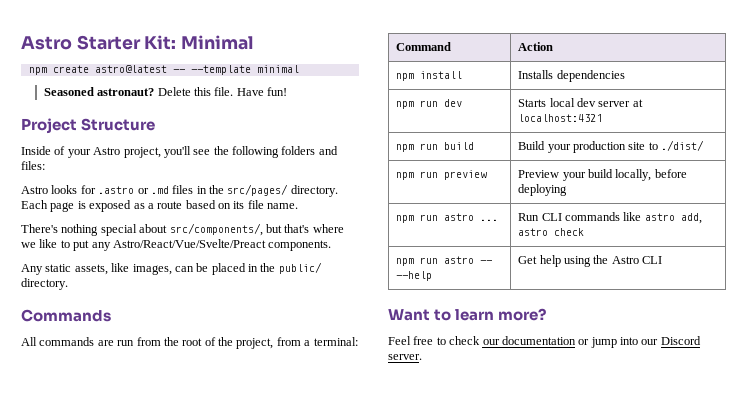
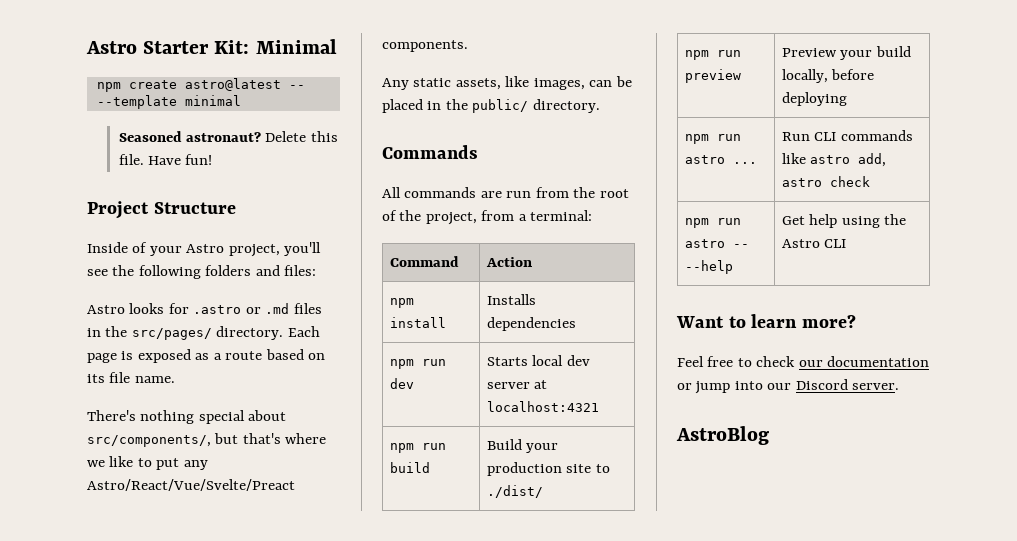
(422, 357) none -> [676,426,769,445] // AstroBlog

